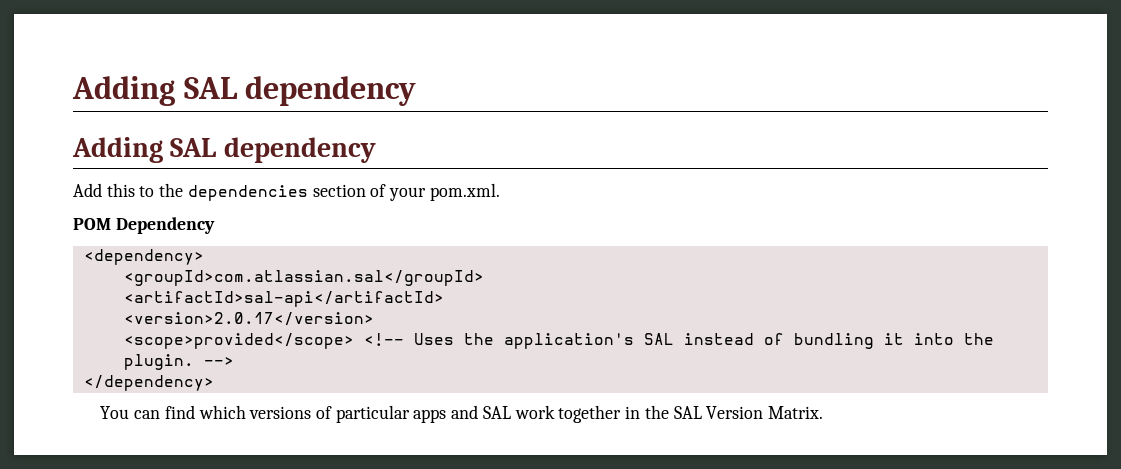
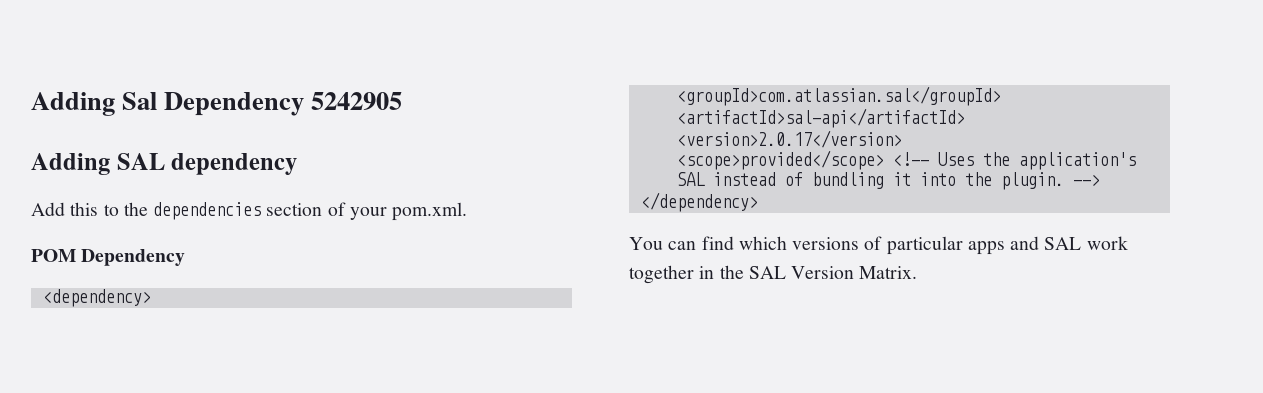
[72,76,417,106] Adding SAL dependency -> [31,92,403,116] Adding Sal Dependency 5242905

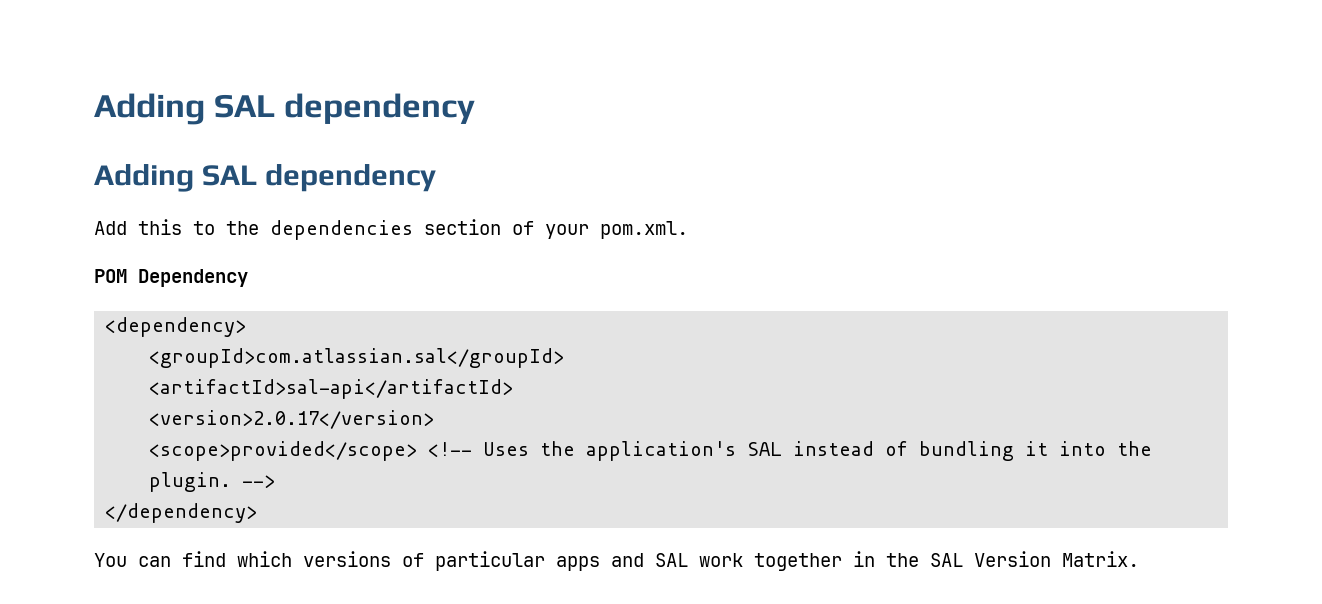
[31,92,403,116] Adding Sal Dependency 5242905 -> [94,93,476,125] Adding SAL dependency

